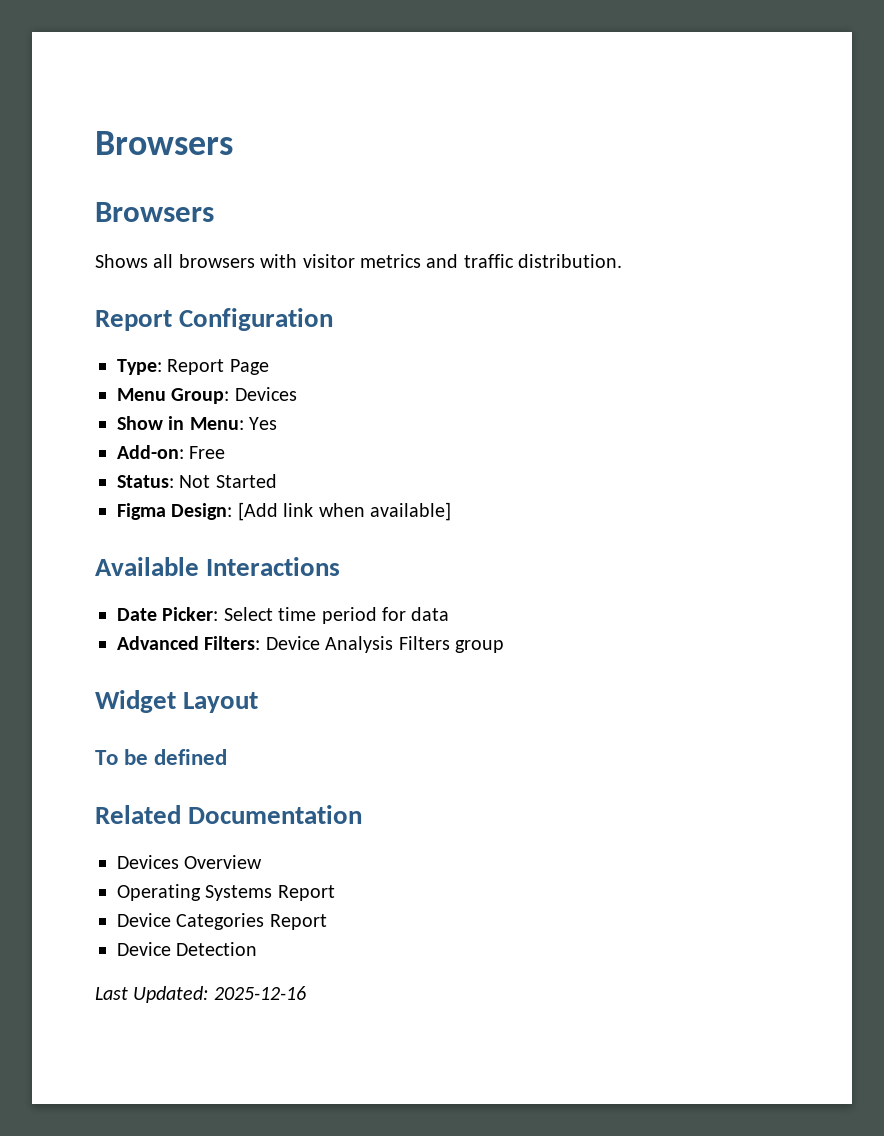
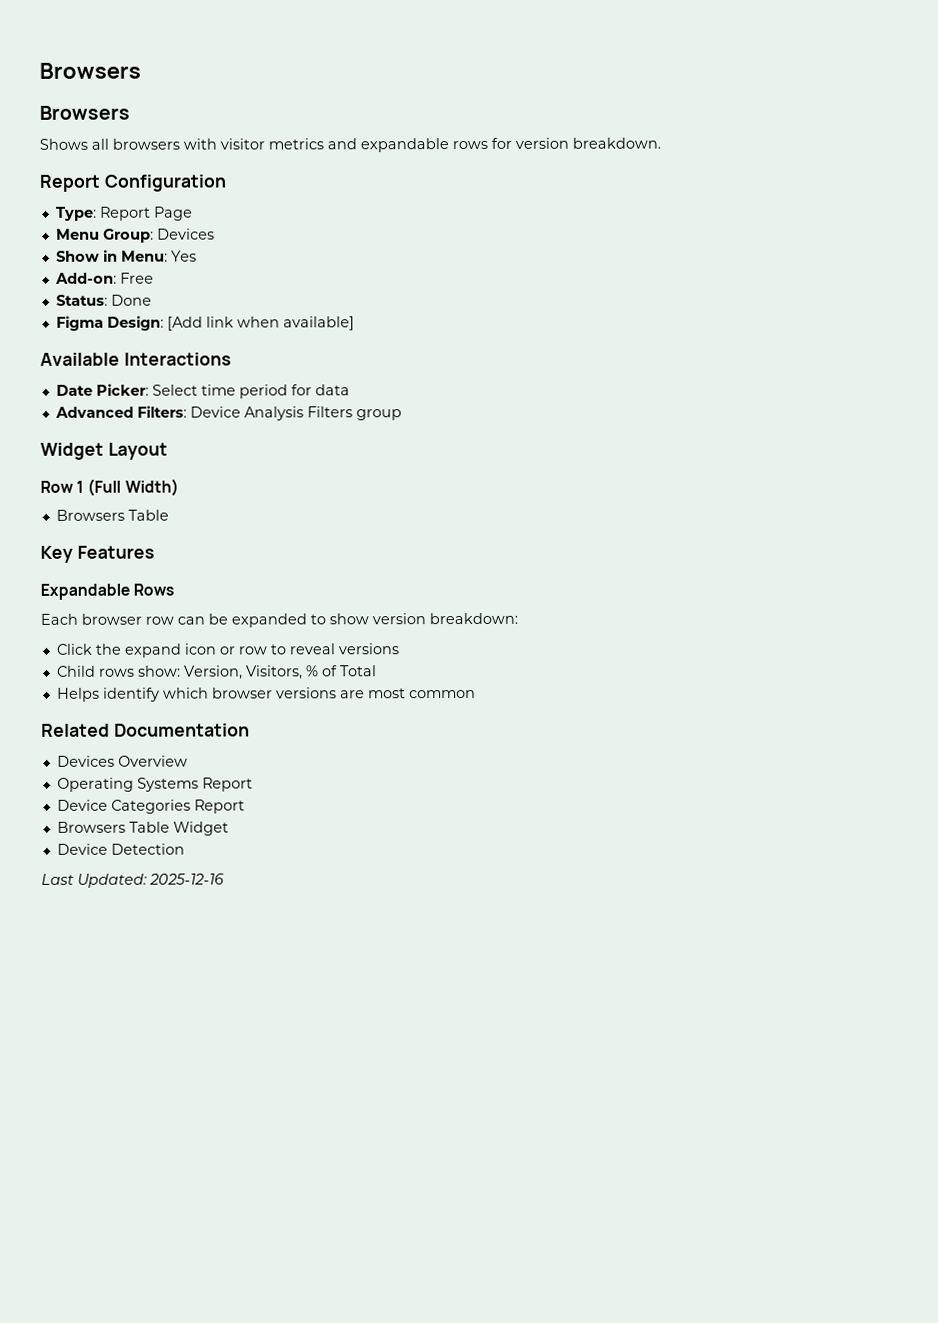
[463,254,623,268] traffic distribution. -> [360,137,661,153] expandable rows for version breakdown.
[179,474,277,488] Not Started -> [110,294,152,306] Done
[95,749,228,765] To be defined -> [40,478,179,496] [55,509,169,521] [40,545,154,563] [40,583,175,600] [40,612,518,628] [55,643,399,658] [56,665,377,680] [56,687,476,702] Row 1 (Full Width) // Browsers Table // Key Features // Expandable Rows // Each browser row can be expanded to show version breakdown: // Click the expand icon or row to reveal versions // Child rows show: Version, Visitors, % of Total // Helps identify which browser versions are most common
(327, 922) none -> [56,821,229,836] // Browsers Table Widget

